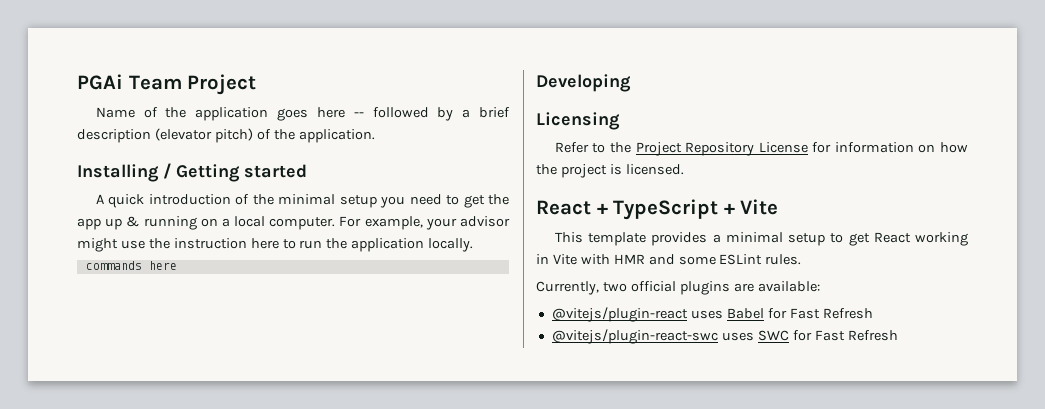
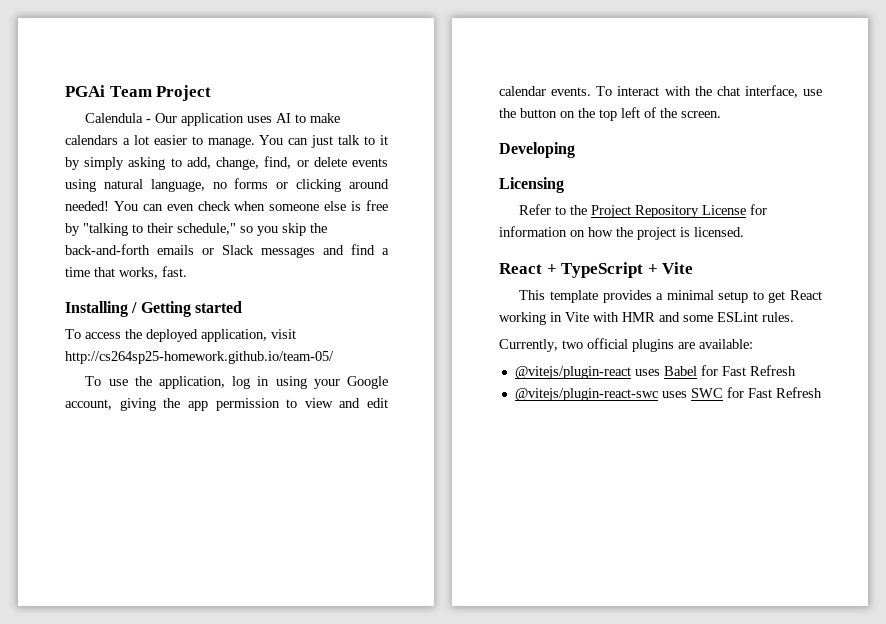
[95,107,510,121] [77,128,375,143] [77,163,307,182] [95,194,509,208] [77,216,511,230] [77,238,474,252] [85,261,177,270] Name of the application goes here -- followed by a brief description (elevator pitch) of the application. // Installing / Getting started // A quick introduction of the minimal setup you need to get the app up & running on a local computer. For example, your advisor might use the instruction here to run the application locally. // commands here -> [85,113,341,126] [65,135,389,148] [65,156,389,170] [65,178,389,192] [65,200,389,211] [65,223,327,236] [65,244,389,258] [65,266,187,279] [65,301,242,317] [65,329,296,342] [65,351,334,364] [85,376,388,389] [65,398,388,411] [499,85,822,98] [499,107,721,121] Calendula - Our application uses AI to make calendars a lot easier to manage. You can just talk to it by simply asking to add, change, find, or delete events using natural language, no forms or clicking around needed! You can even check when someone else is free by "talking to their schedule," so you skip the back-and-forth emails or Slack messages and find a time that works, fast. // Installing / Getting started // To access the deployed application, visit http://cs264sp25-homework.github.io/team-05/ // To use the application, log in using your Google account, giving the app permission to view and edit calendar events. To interact with the chat interface, use the button on the top left of the screen.

